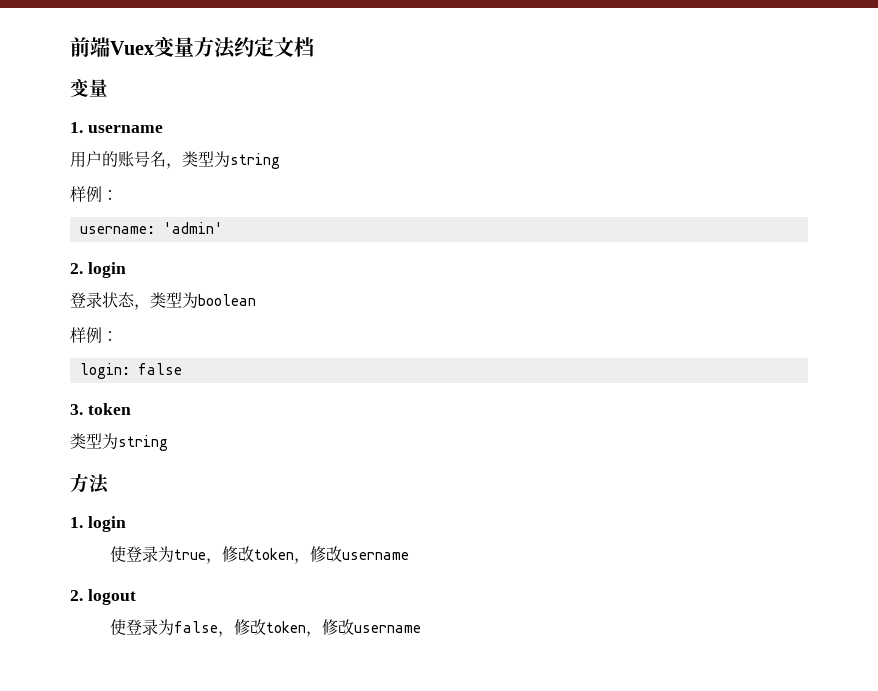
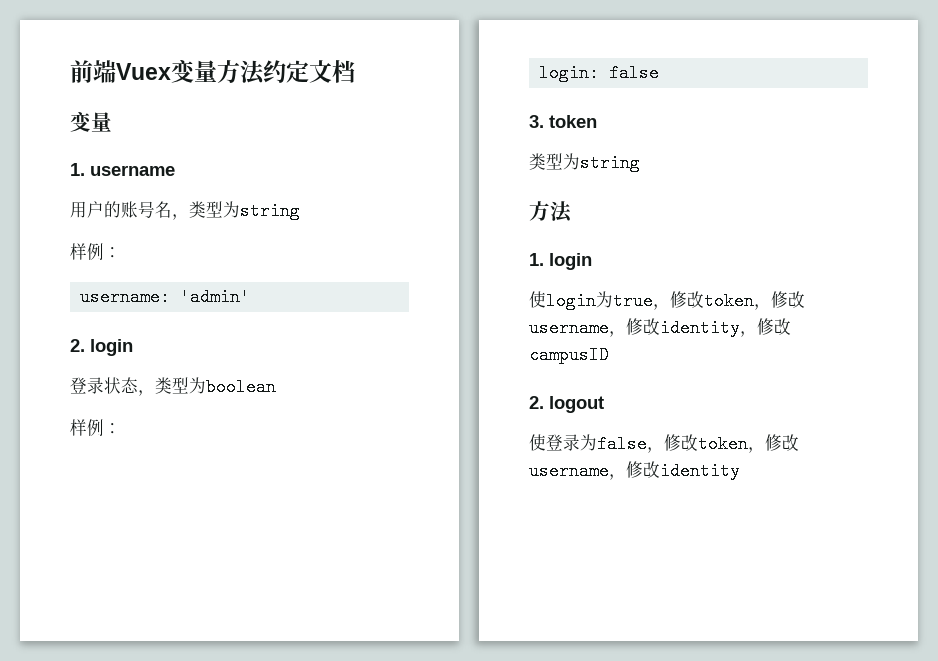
[125,546,158,562] 登录 -> [546,292,596,310] login
(409, 556) none -> [609,318,791,337] [529,346,609,364] ，修改identity，修改campusID
(421, 629) none -> [609,461,740,480] ，修改identity

